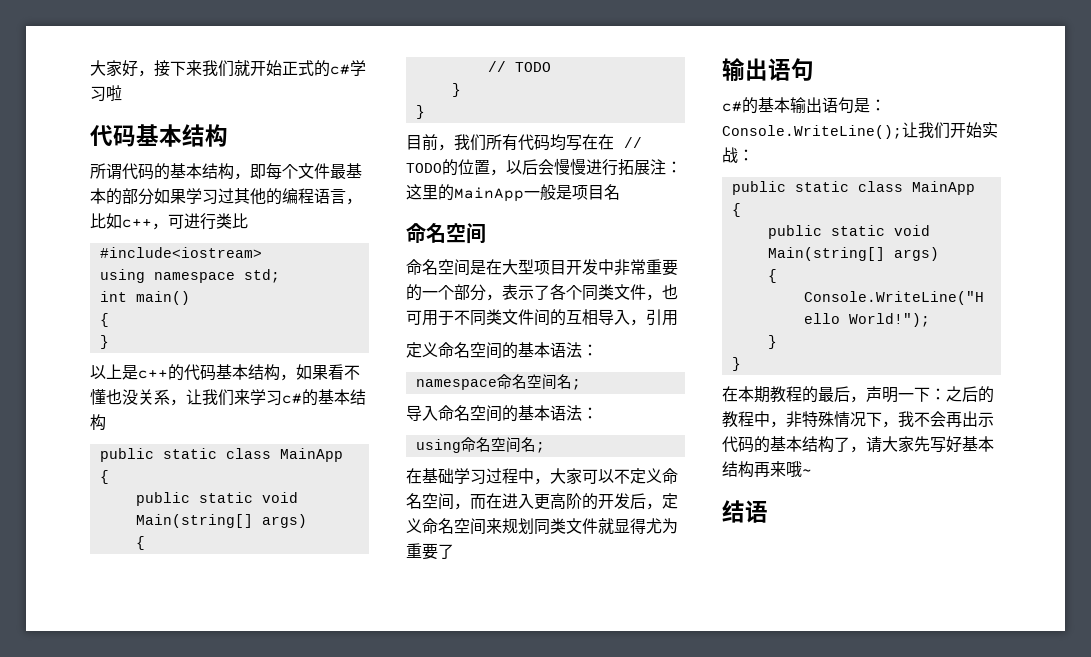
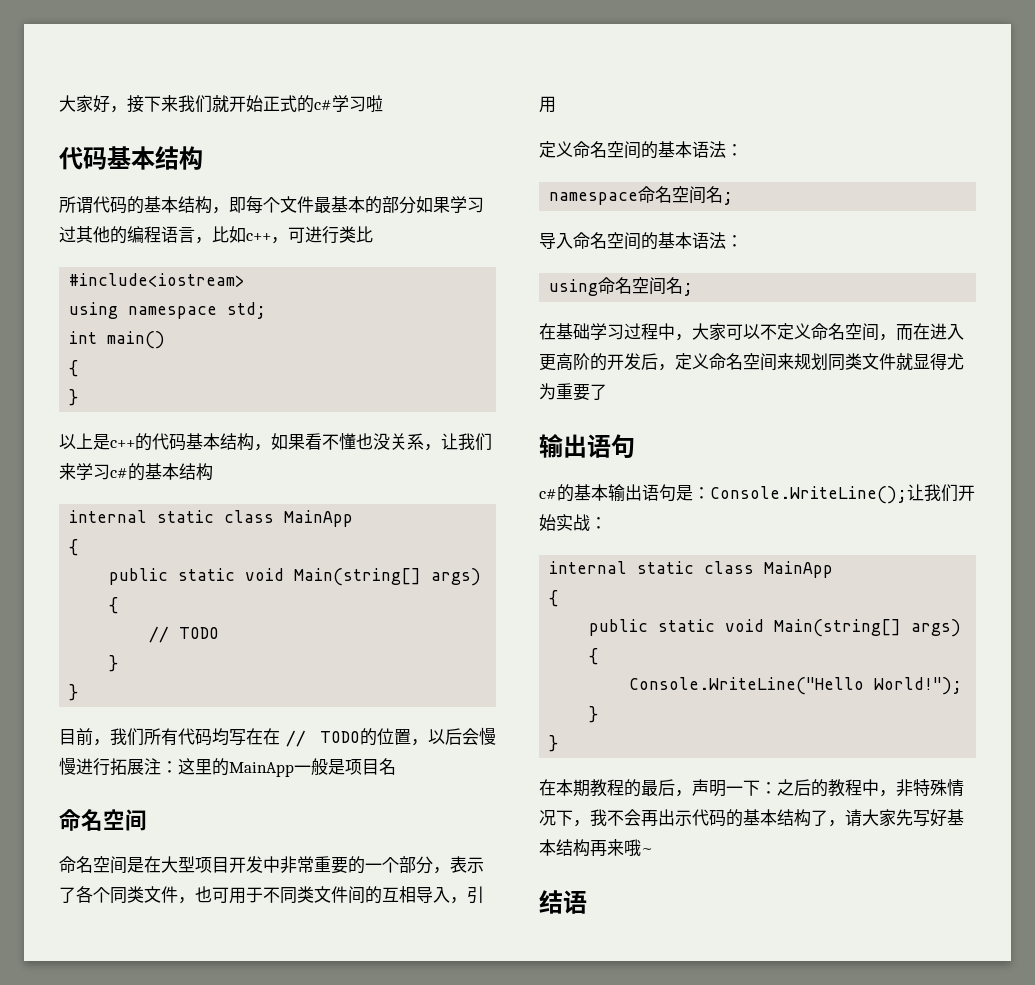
[99,448,154,462] public -> [69,510,148,523] internal
[731,181,786,195] public -> [549,561,628,574] internal

